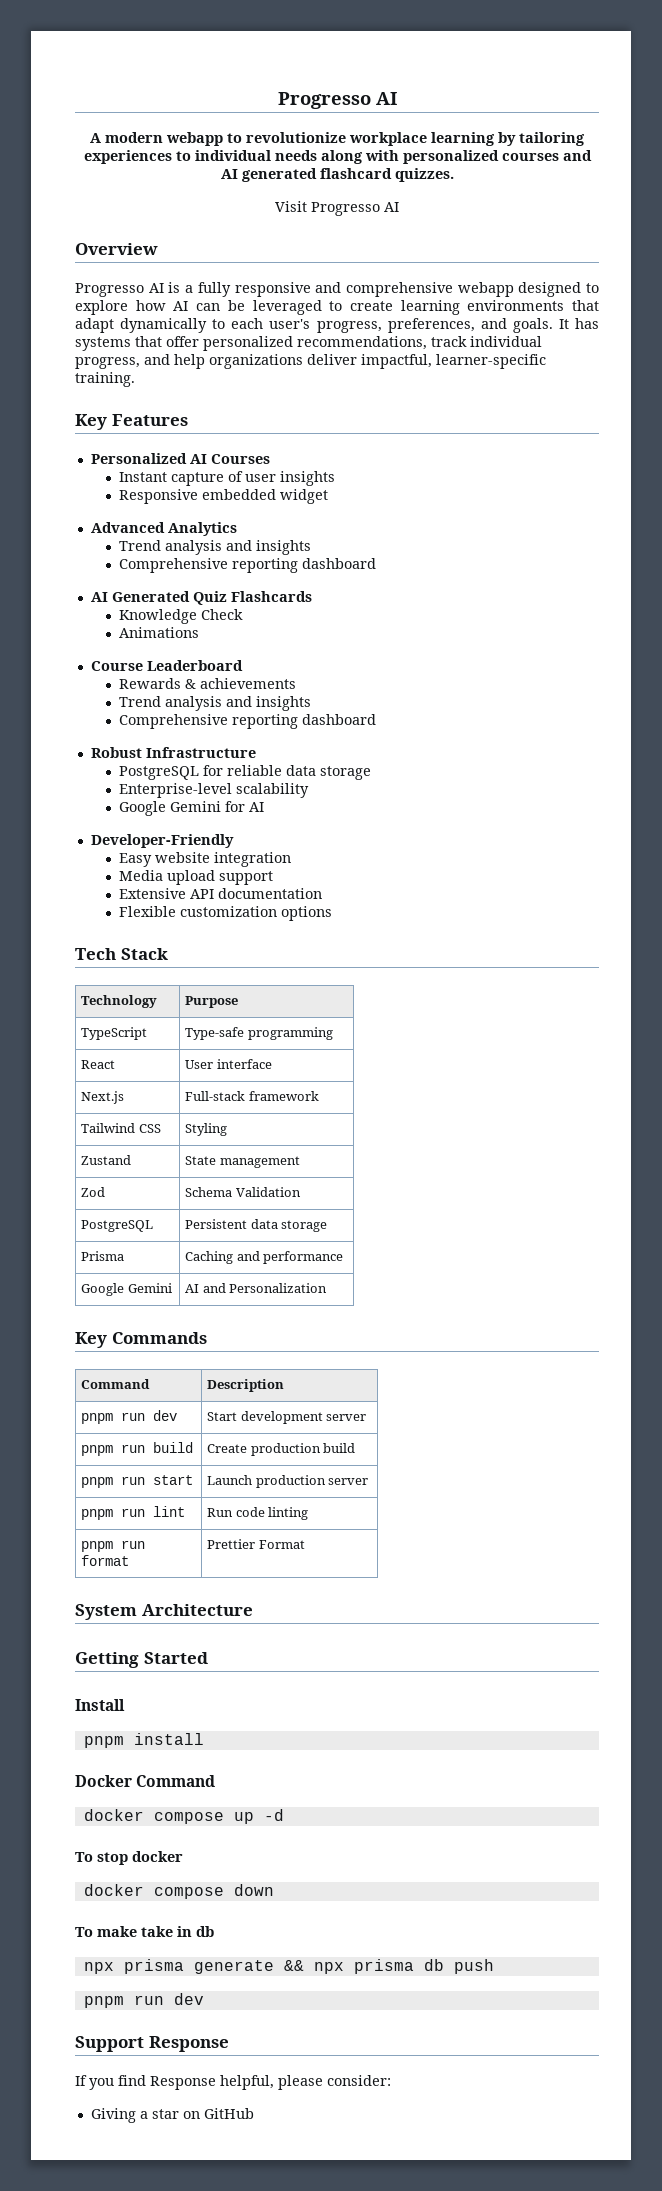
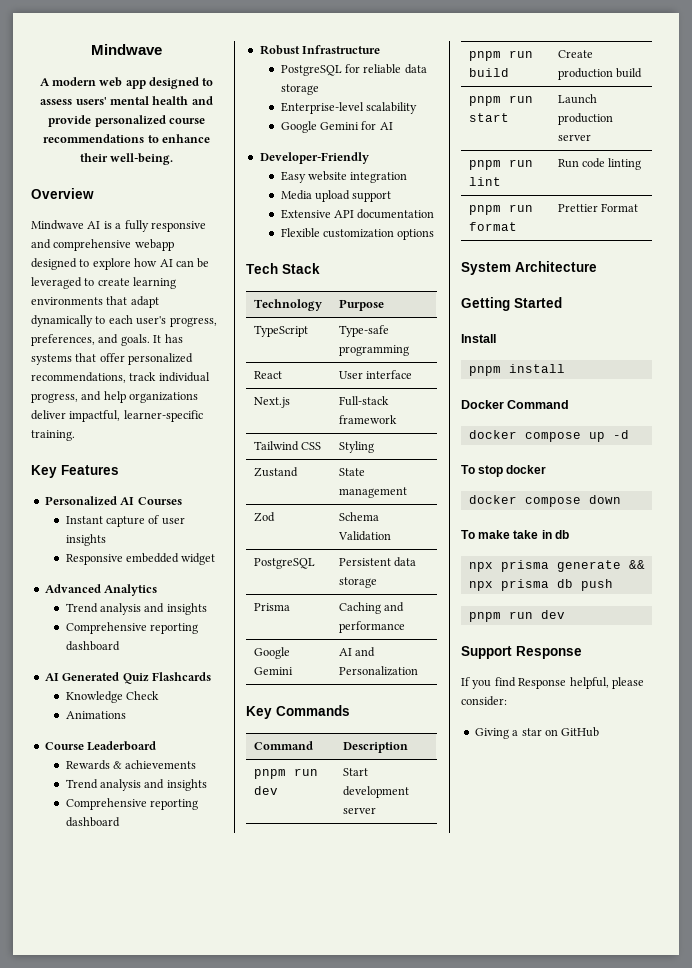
[277,92,397,109] Progresso AI -> [91,44,162,55] Mindwave
[166,132,585,146] [83,150,592,164] [220,168,454,182] [275,201,399,216] webapp to revolutionize workplace learning by tailoring experiences to individual needs along with personalized courses and AI generated flashcard quizzes. // Visit Progresso AI -> [99,77,214,89] [40,96,213,105] [48,115,205,127] [43,134,210,143] [79,153,174,165] web app designed to assess users' mental health and provide personalized course recommendations to enhance their well-being.
[75,283,144,297] Progresso -> [31,220,84,230] Mindwave

